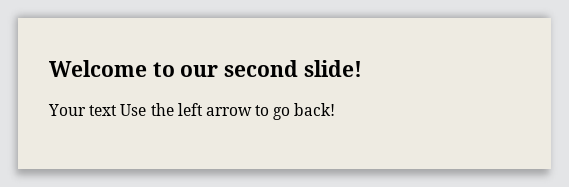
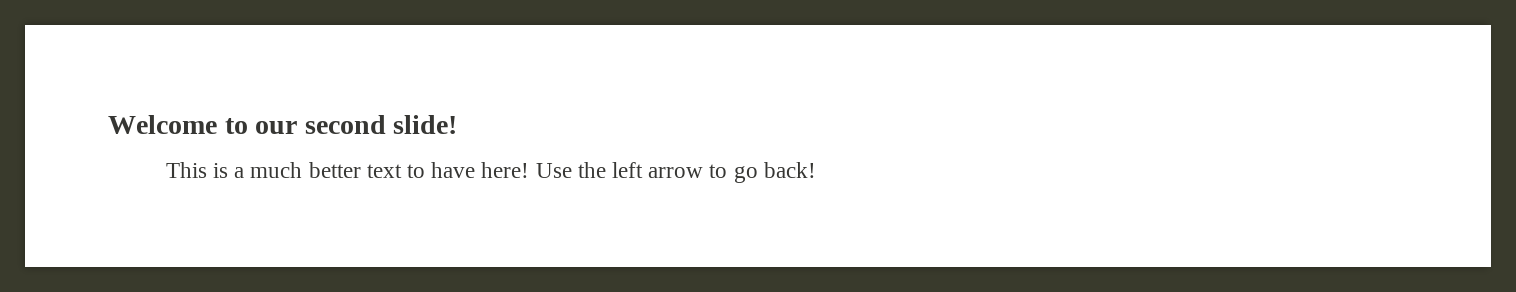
[48,104,118,116] Your text -> [165,162,530,178] This is a much better text to have here!

